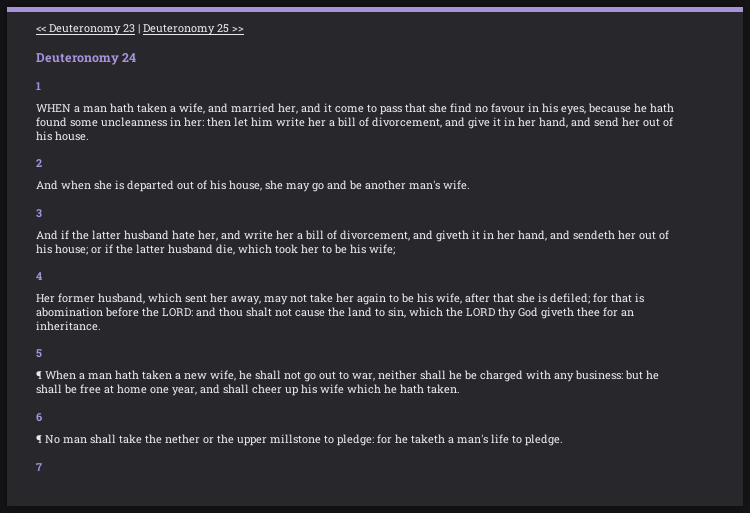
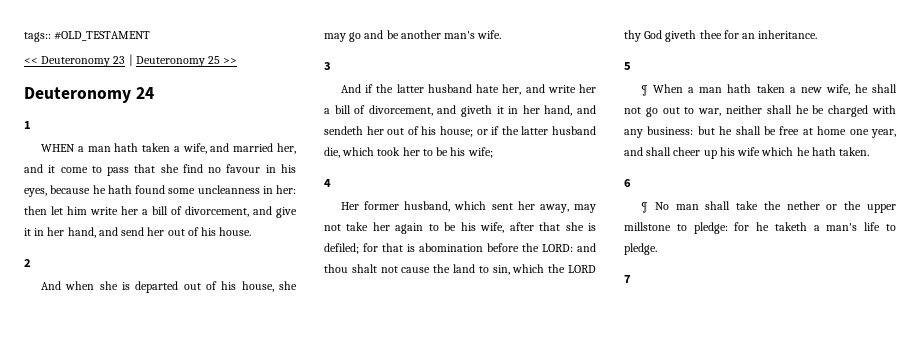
(36, 29) none -> [24,31,151,42] tags:: #OLD_TESTAMENT //

